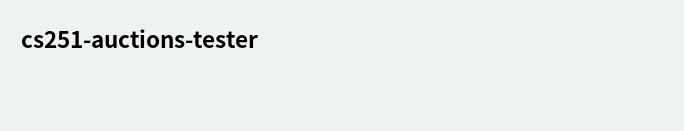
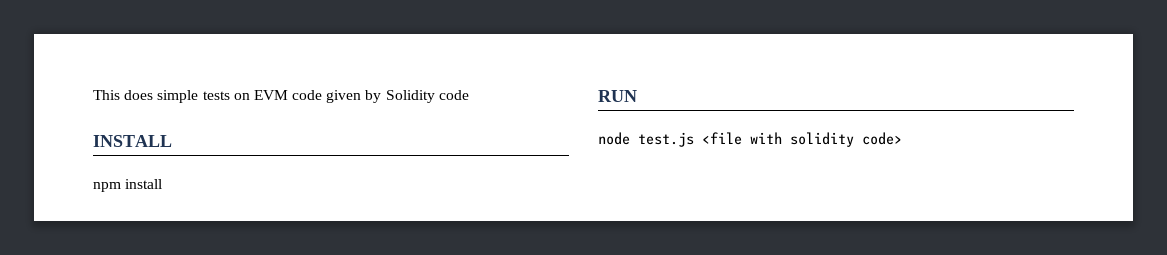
[21,29,258,48] cs251-auctions-tester -> [93,90,469,103] [93,135,172,147] [93,179,163,192] [598,90,637,102] [598,132,902,147] This does simple tests on EVM code given by Solidity code // INSTALL // npm install // RUN // node test.js <file with solidity code>

